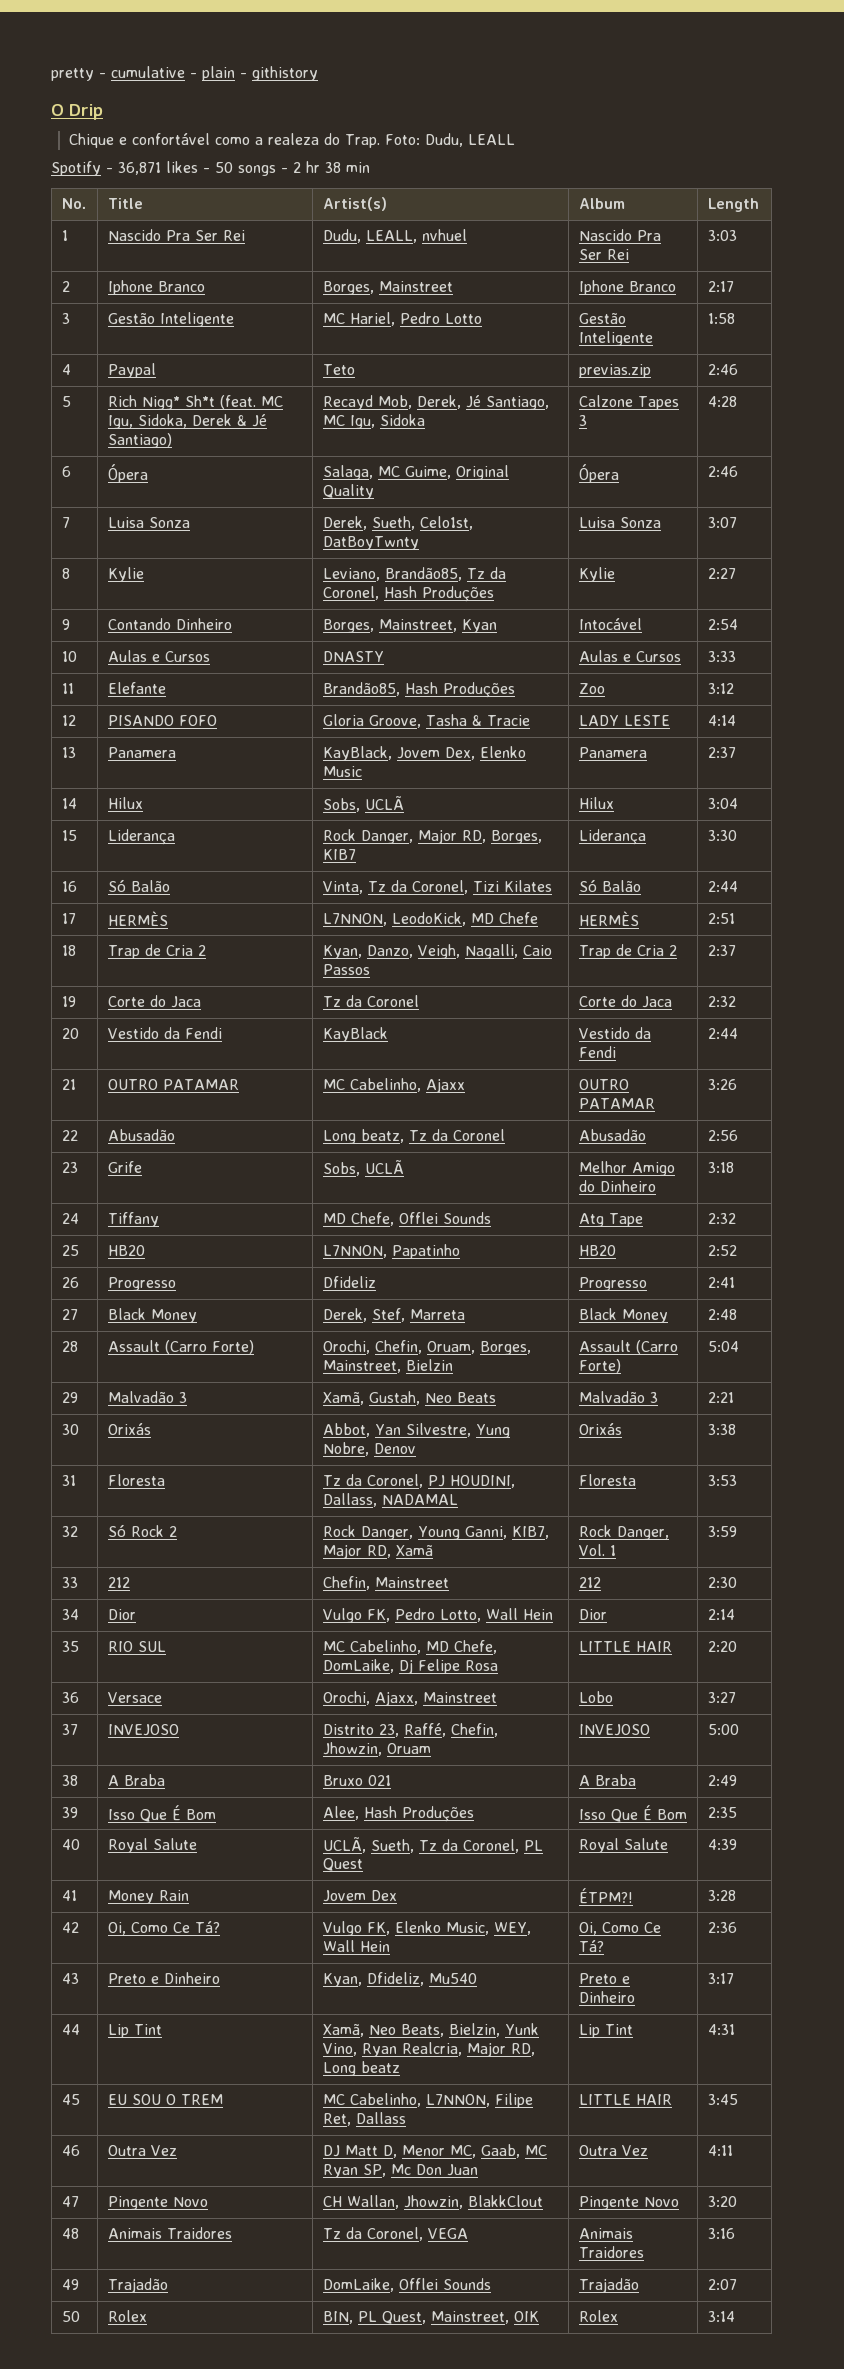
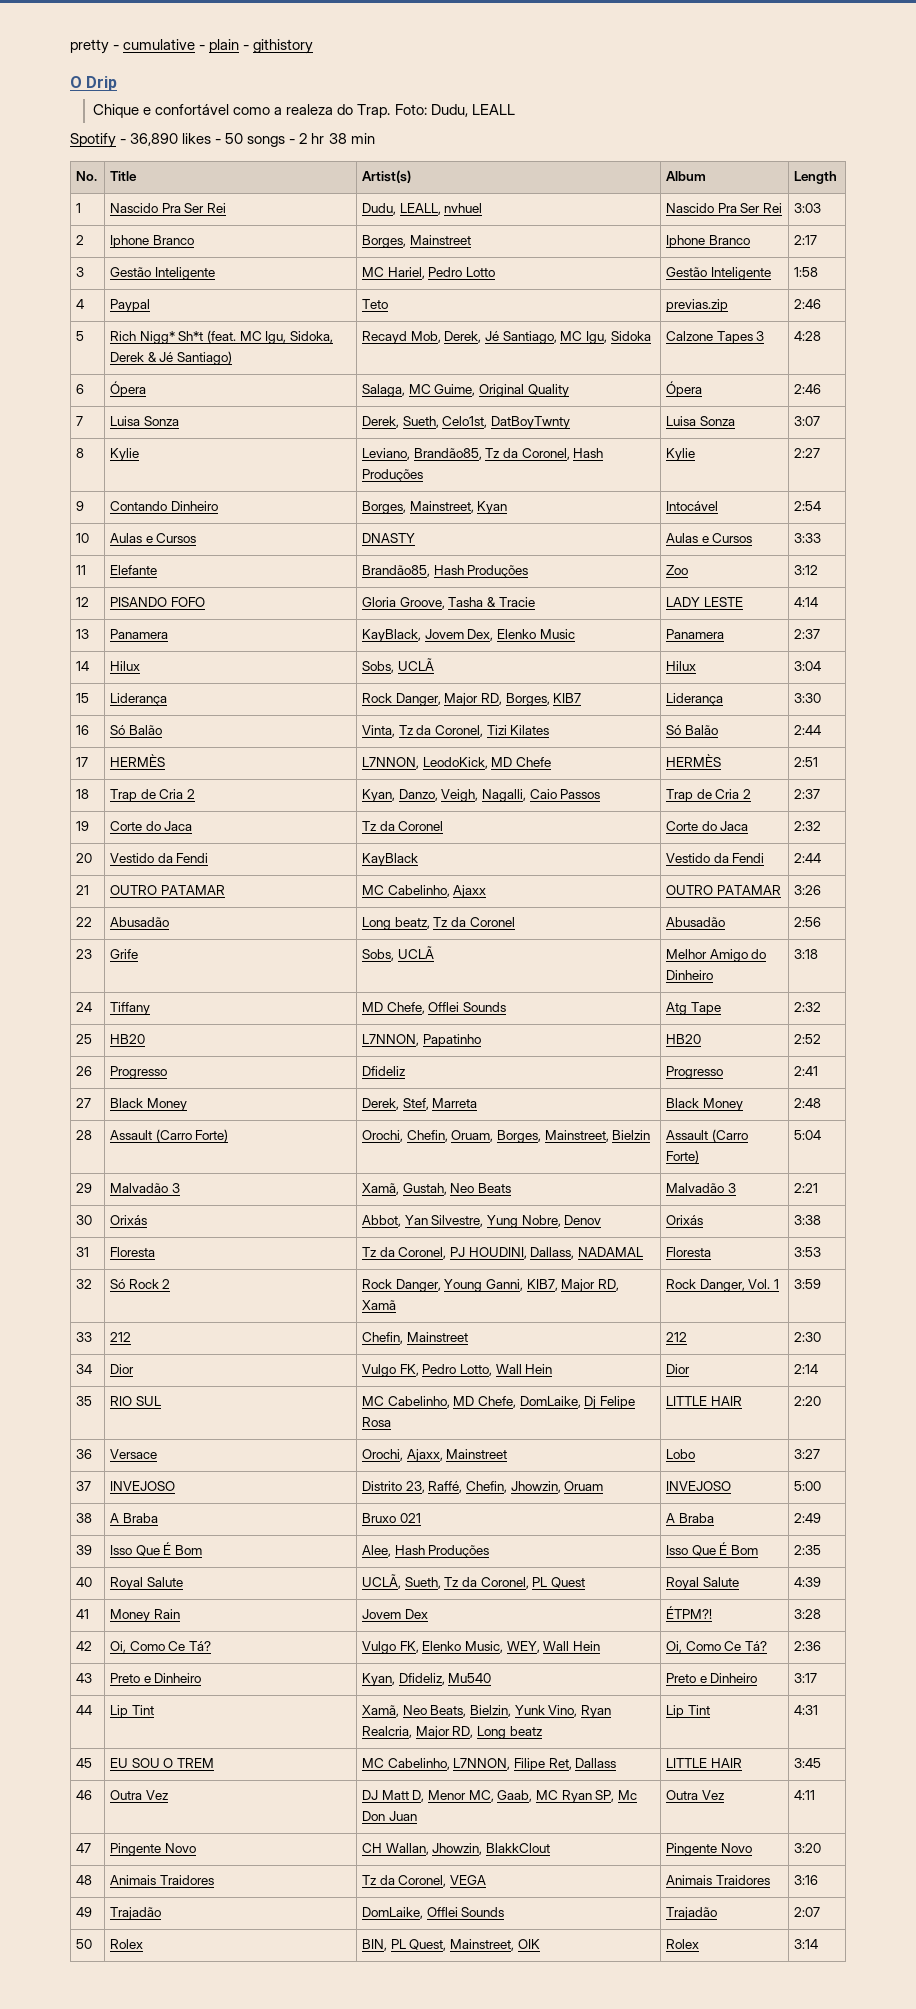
[118,162,161,175] 36,871 -> [130,133,179,146] 36,890

